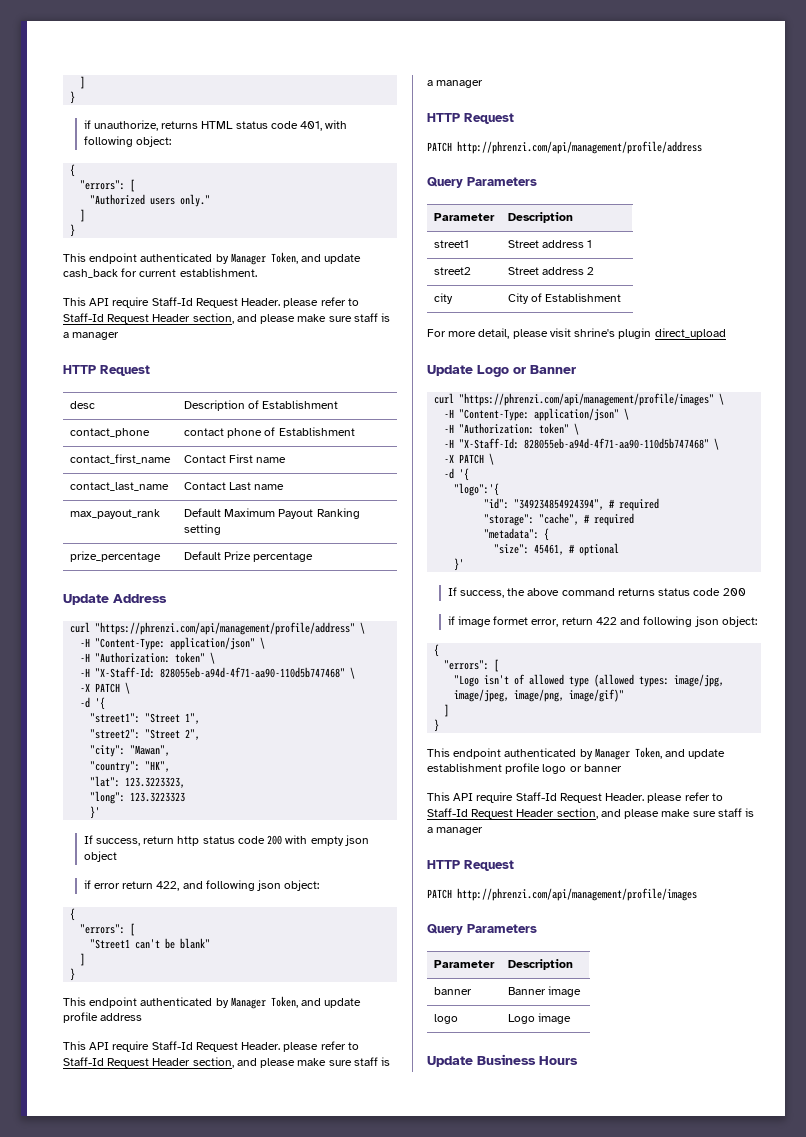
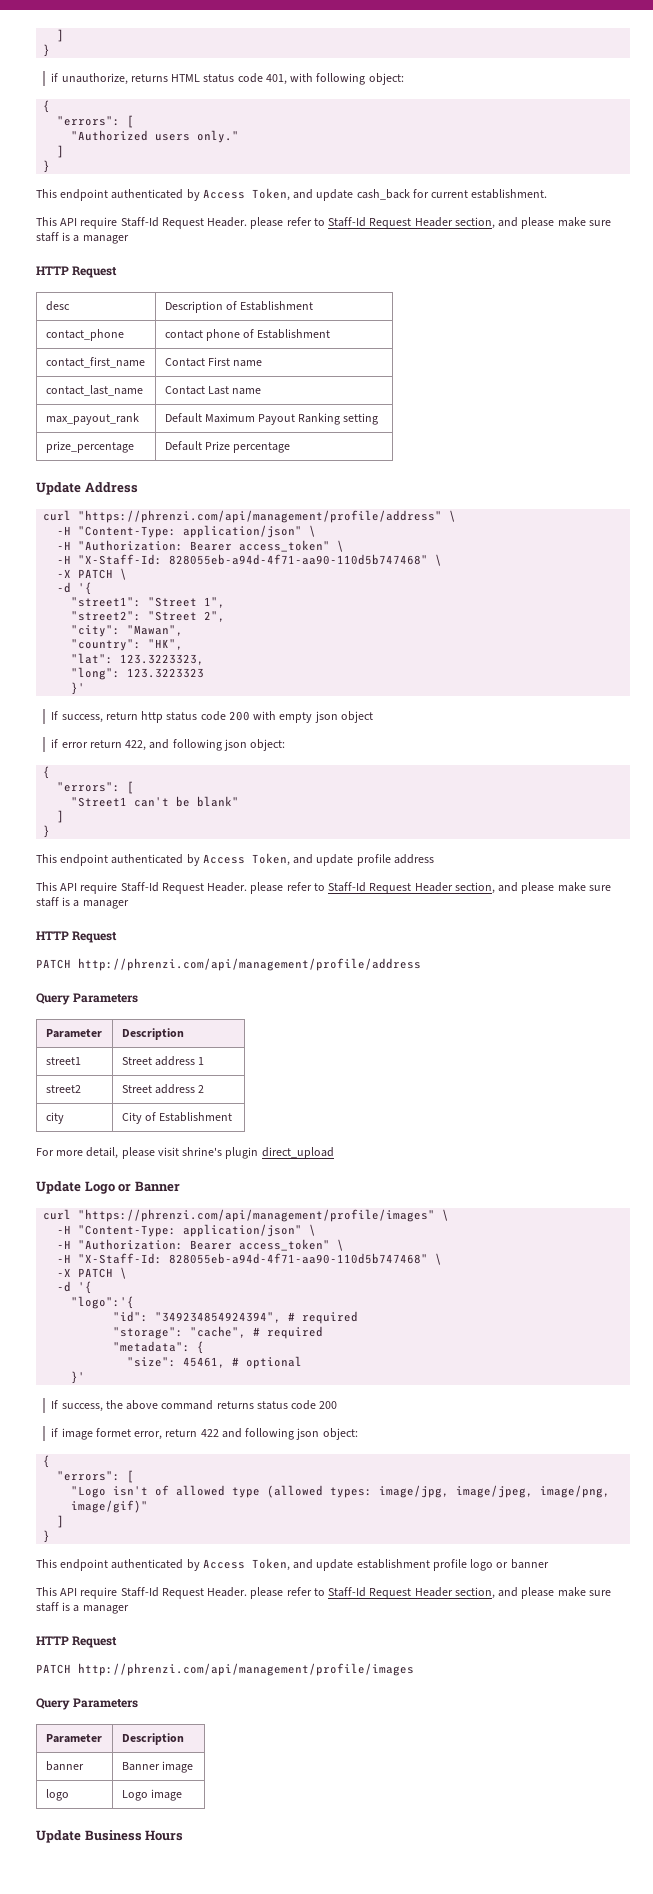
[230,253,266,265] Manager -> [202,189,245,199] Access
[175,652,206,663] token" -> [190,540,331,552] Bearer access_token"
[230,997,266,1009] Manager -> [202,854,245,864] Access
[539,423,570,434] token" -> [190,1239,331,1251] Bearer access_token"
[594,748,630,760] Manager -> [202,1559,245,1569] Access

